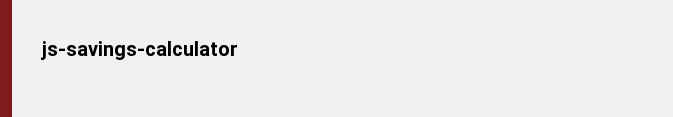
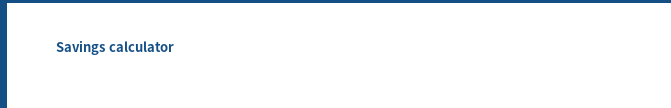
[41,41,238,60] js-savings-calculator -> [56,40,174,55] Savings calculator

